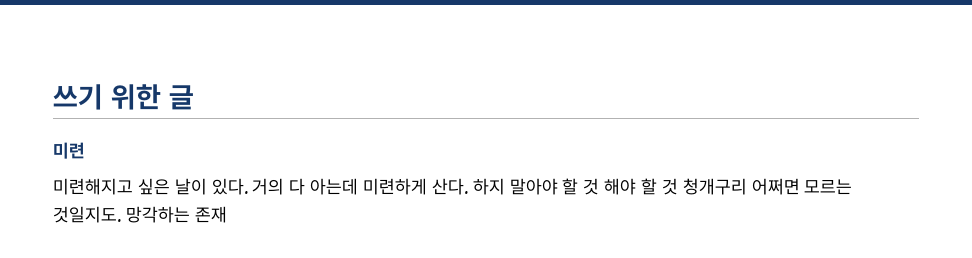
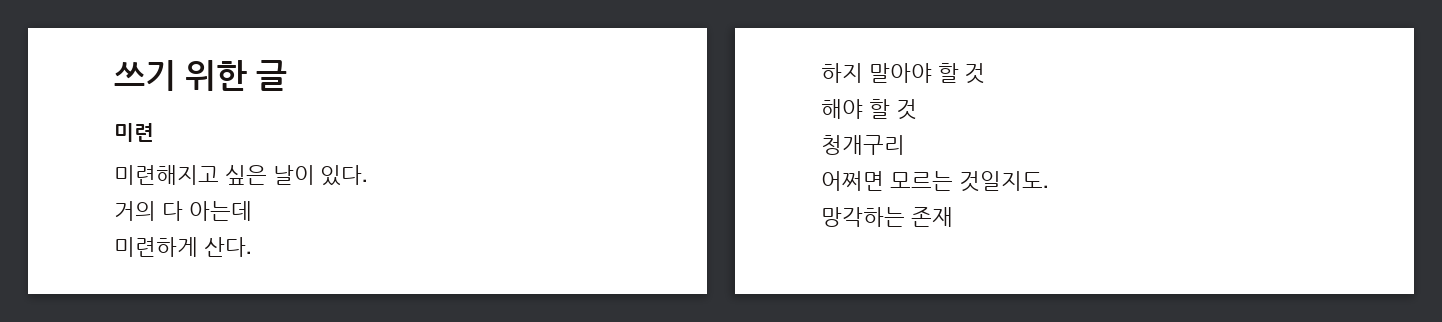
(248, 186) none -> (369, 175) //
(359, 186) none -> (252, 211) //
(468, 186) none -> (252, 247) //
(600, 186) none -> (986, 73) //
(678, 186) none -> (917, 109) //
(747, 186) none -> (905, 145) //
(121, 214) none -> (1049, 181) //

